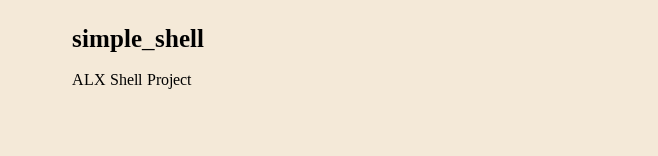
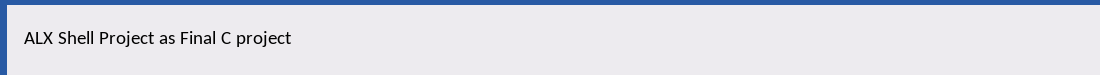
[72,29,204,52] simple_shell // -> (24, 38) none
(192, 81) none -> [158,31,292,47] as Final C project

